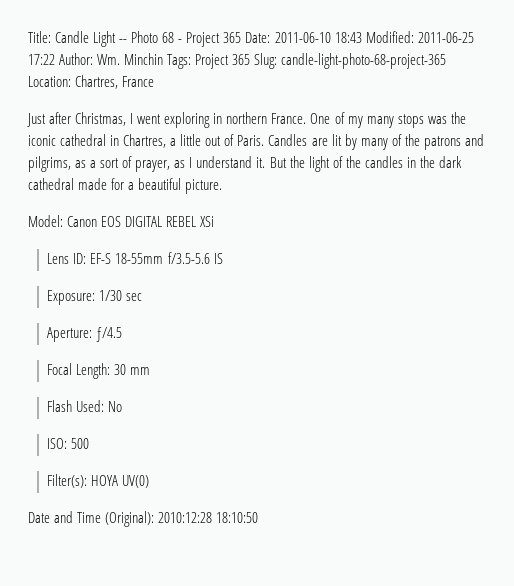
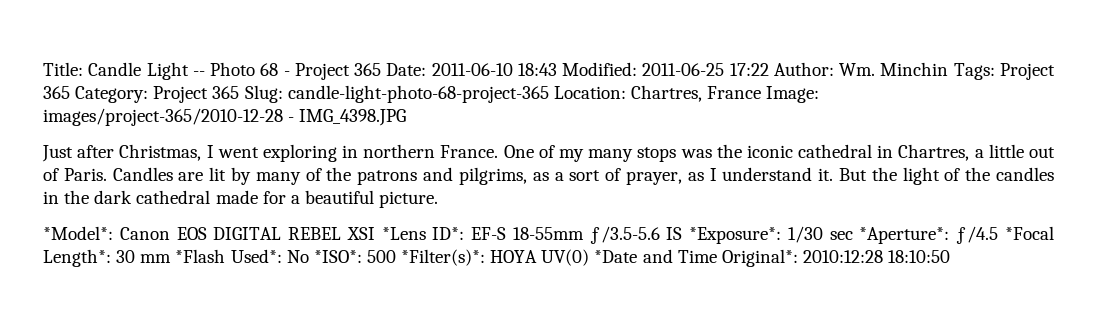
(251, 59) none -> [75,86,240,103] Category: Project 365
(155, 81) none -> [766,86,820,103] [43,108,407,126] Image: images/project-365/2010-12-28 - IMG_4398.JPG
[28,215,63,227] Model: -> [43,226,113,240] *Model*:
[200,216,215,227] [47,253,87,264] XSi // Lens ID: -> [346,227,465,240] XSI *Lens ID*:
[167,252,210,264] f/3.5-5.6 -> [589,226,660,244] ƒ/3.5-5.6
[47,290,96,305] // Exposure: -> [689,227,782,244] *Exposure*:
[47,327,93,342] // Aperture: -> [859,227,950,244] *Aperture*:
[47,363,111,379] // Focal Length: -> [1004,226,1054,240] [43,249,111,267] *Focal Length*:
[47,400,105,412] // Flash Used: -> [175,249,282,263] *Flash Used*:
[47,438,68,449] // ISO: -> [313,250,362,263] *ISO*:
[47,474,88,488] // Filter(s): -> [401,249,486,266] *Filter(s)*:
[28,512,50,523] // Date -> [594,250,638,263] *Date
[105,511,155,527] (Original): -> [721,249,798,267] Original*:

